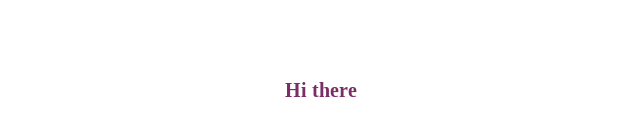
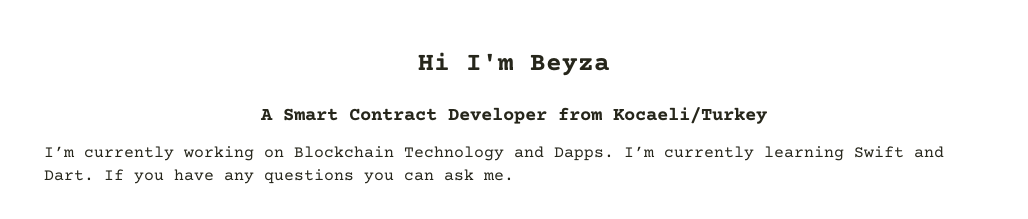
[312,82,358,97] there -> [466,53,610,76] [260,107,768,124] [44,146,944,161] [44,169,514,184] I'm Beyza // A Smart Contract Developer from Kocaeli/Turkey // I’m currently working on Blockchain Technology and Dapps. I’m currently learning Swift and Dart. If you have any questions you can ask me.

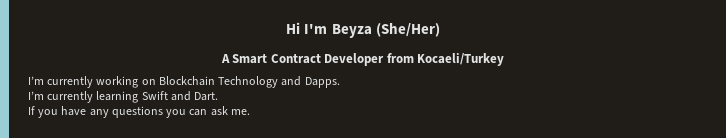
(610, 65) none -> [375,23,440,37] (She/Her)
(614, 154) none -> (340, 82) //
(94, 175) none -> (219, 96) //

